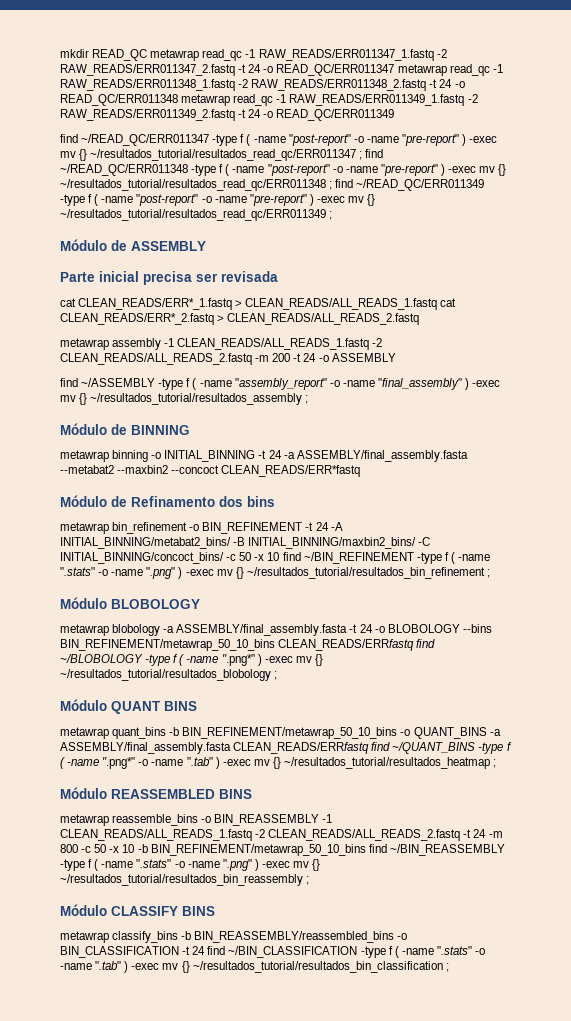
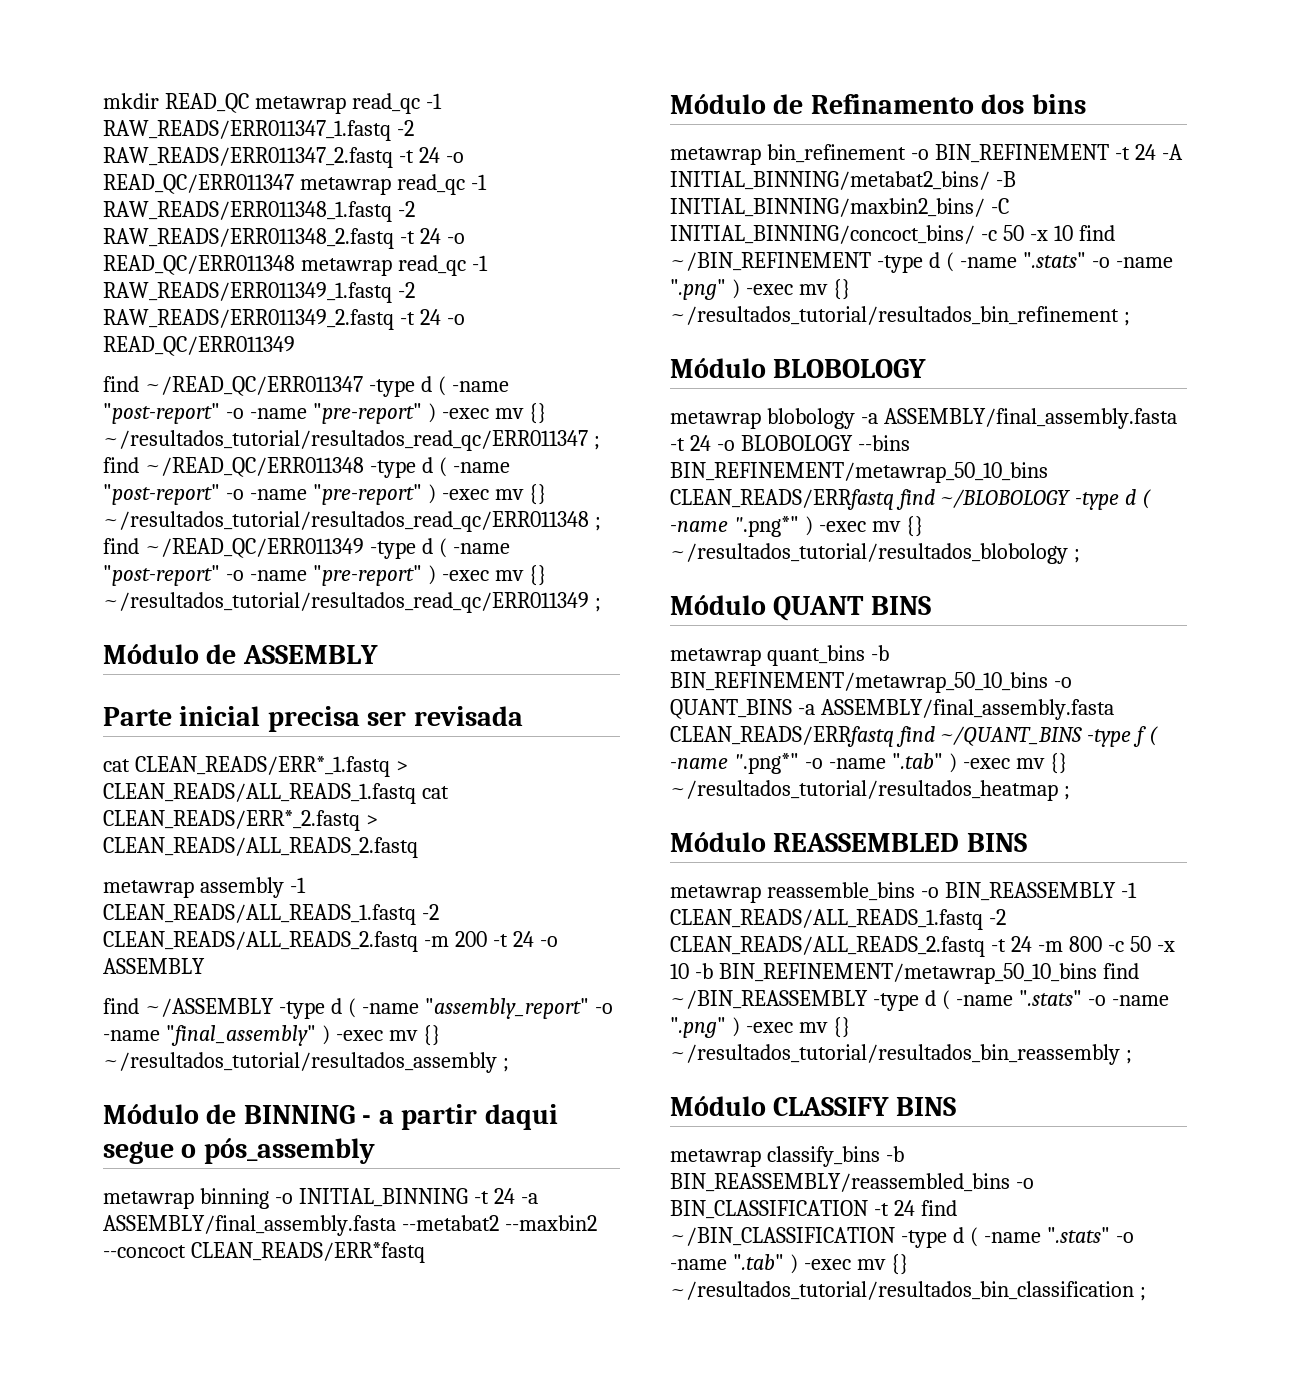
[240,134,245,143] f -> [420,376,432,392] d
[219,164,224,173] f -> [421,457,433,473] d
[88,194,93,203] f -> [421,538,433,554] d
[186,378,191,387] f -> [330,998,342,1014] d
(190, 430) none -> [362,1104,558,1130] [103,1138,375,1164] - a partir daqui segue o pós_assembly
[444,552,449,561] f -> [928,252,940,268] d
[173,654,179,663] f -> [1124,489,1136,505] d
[88,859,93,868] f -> [924,990,936,1006] d
[388,946,393,955] f -> [952,1227,964,1243] d

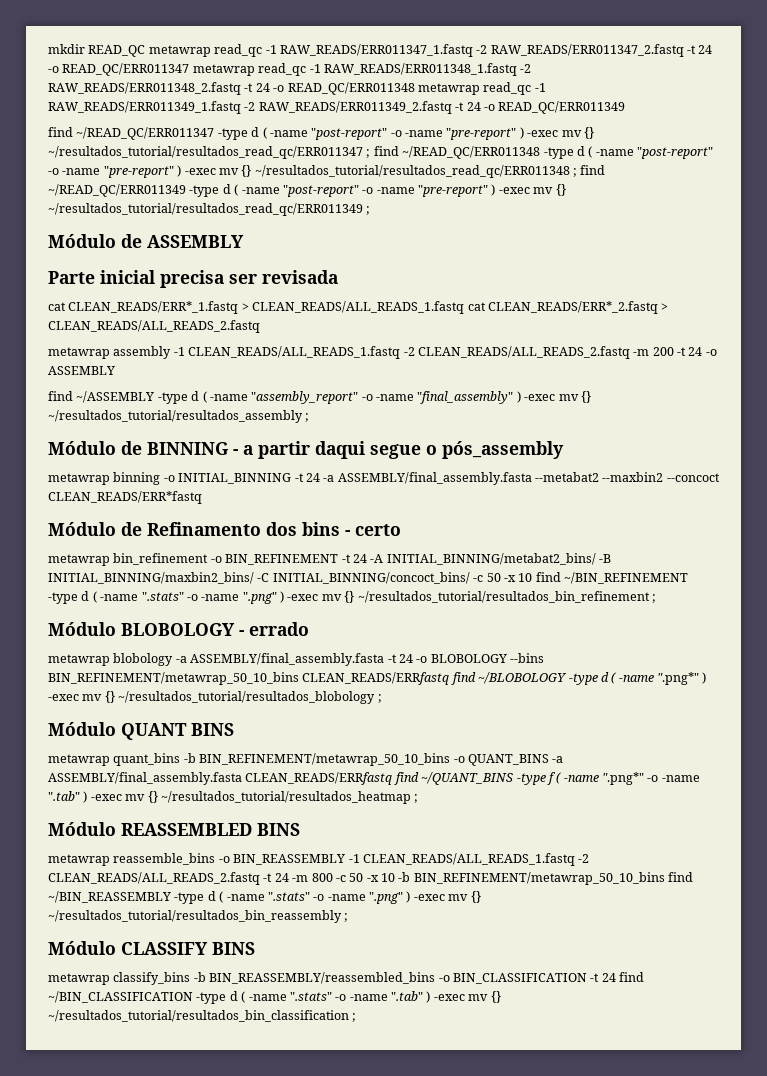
(1086, 104) none -> [345,524,401,536] - certo
(927, 368) none -> [239,622,309,636] - errado

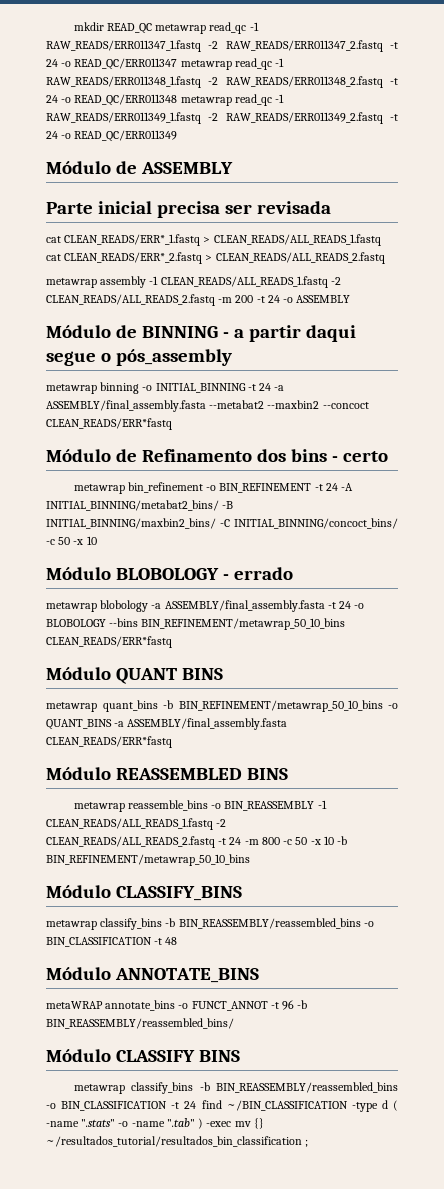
[48,127,594,140] [48,146,713,159] [48,165,606,178] [48,184,566,197] [48,203,371,216] // find ~/READ_QC/ERR011347 -type d ( -name "post-report" -o -name "pre-report" ) -exec mv {} ~/resultados_tutorial/resultados_read_qc/ERR011347 ; find ~/READ_QC/ERR011348 -type d ( -name "post-report" -o -name "pre-report" ) -exec mv {} ~/resultados_tutorial/resultados_read_qc/ERR011348 ; find ~/READ_QC/ERR011349 -type d ( -name "post-report" -o -name "pre-report" ) -exec mv {} ~/resultados_tutorial/resultados_read_qc/ERR011349 ; -> (178, 136) none
[48,391,591,404] [48,410,310,423] // find ~/ASSEMBLY -type d ( -name "assembly_report" -o -name "final_assembly" ) -exec mv {} ~/resultados_tutorial/resultados_assembly ; -> (351, 299) none
[535,572,688,584] [48,591,656,604] find ~/BIN_REFINEMENT -type d ( -name ".stats" -o -name ".png" ) -exec mv {} ~/resultados_tutorial/resultados_bin_refinement ; -> (97, 540) none
[302,672,707,685] [48,691,382,704] CLEAN_READS/ERRfastq find ~/BLOBOLOGY -type d ( -name ".png*" ) -exec mv {} ~/resultados_tutorial/resultados_blobology ; -> [46,636,172,648] CLEAN_READS/ERR*fastq
[245,772,700,785] [48,791,419,804] CLEAN_READS/ERRfastq find ~/QUANT_BINS -type f ( -name ".png*" -o -name ".tab" ) -exec mv {} ~/resultados_tutorial/resultados_heatmap ; -> [46,736,172,748] CLEAN_READS/ERR*fastq
[668,872,694,882] [48,891,481,904] [48,910,349,923] find ~/BIN_REASSEMBLY -type d ( -name ".stats" -o -name ".png" ) -exec mv {} ~/resultados_tutorial/resultados_bin_reassembly ; -> [46,885,242,901] [46,918,374,930] [46,937,178,947] [46,967,259,983] [46,1000,308,1011] [46,1018,234,1029] // Módulo CLASSIFY_BINS // metawrap classify_bins -b BIN_REASSEMBLY/reassembled_bins -o BIN_CLASSIFICATION -t 48 // Módulo ANNOTATE_BINS // metaWRAP annotate_bins -o FUNCT_ANNOT -t 96 -b BIN_REASSEMBLY/reassembled_bins/

